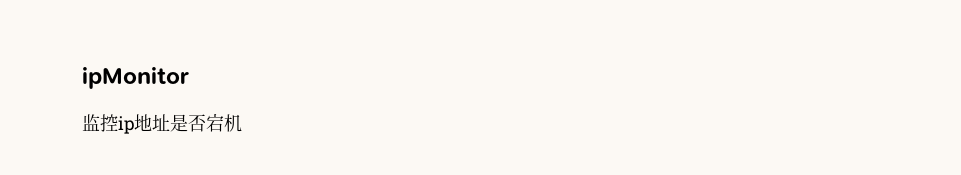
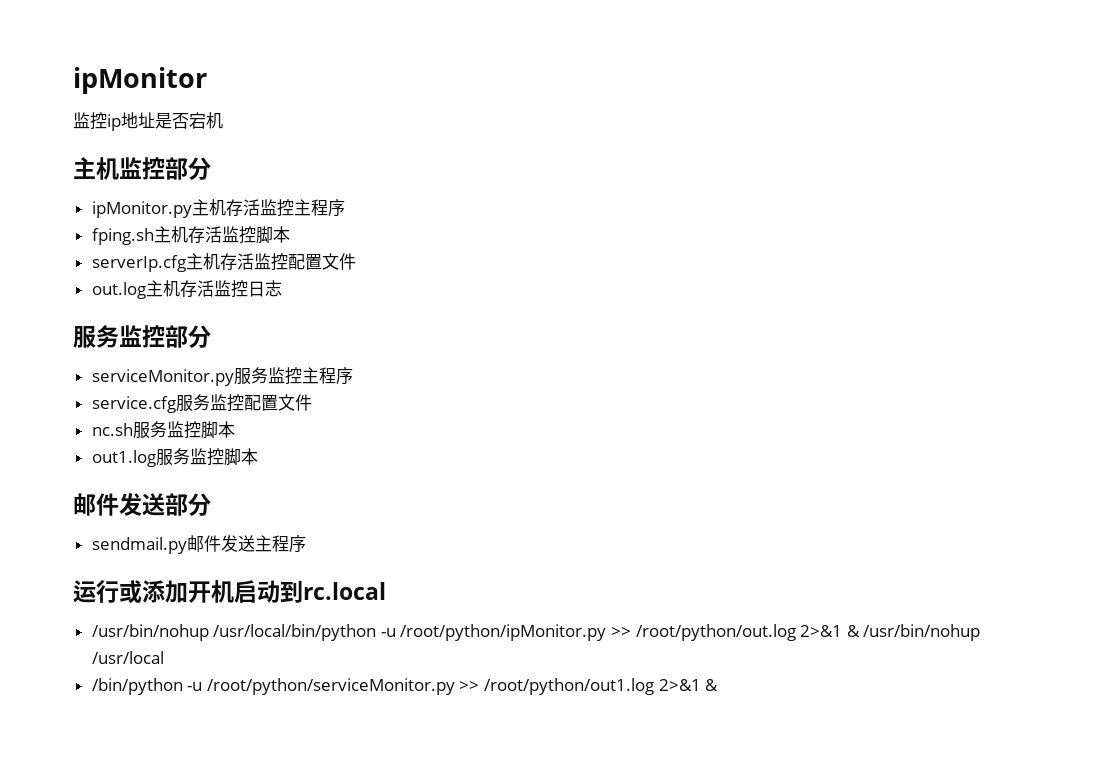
(242, 123) none -> [73,157,211,180] [91,199,345,218] [91,226,290,245] [91,253,356,272] [91,280,282,299] [73,325,211,348] [91,367,353,386] [91,394,312,413] [91,421,235,439] [91,448,258,467] [73,493,211,516] [91,535,306,554] [73,580,386,604] [91,624,981,641] [91,651,164,664] [91,678,719,695] // 主机监控部分 // ipMonitor.py主机存活监控主程序 // fping.sh主机存活监控脚本 // serverIp.cfg主机存活监控配置文件 // out.log主机存活监控日志 // 服务监控部分 // serviceMonitor.py服务监控主程序 // service.cfg服务监控配置文件 // nc.sh服务监控脚本 // out1.log服务监控脚本 // 邮件发送部分 // sendmail.py邮件发送主程序 // 运行或添加开机启动到rc.local // /usr/bin/nohup /usr/local/bin/python -u /root/python/ipMonitor.py >> /root/python/out.log 2>&1 & /usr/bin/nohup /usr/local // /bin/python -u /root/python/serviceMonitor.py >> /root/python/out1.log 2>&1 &

